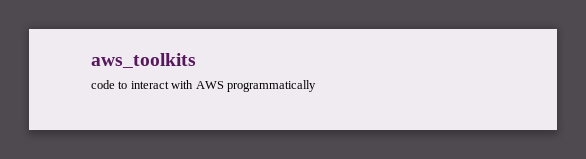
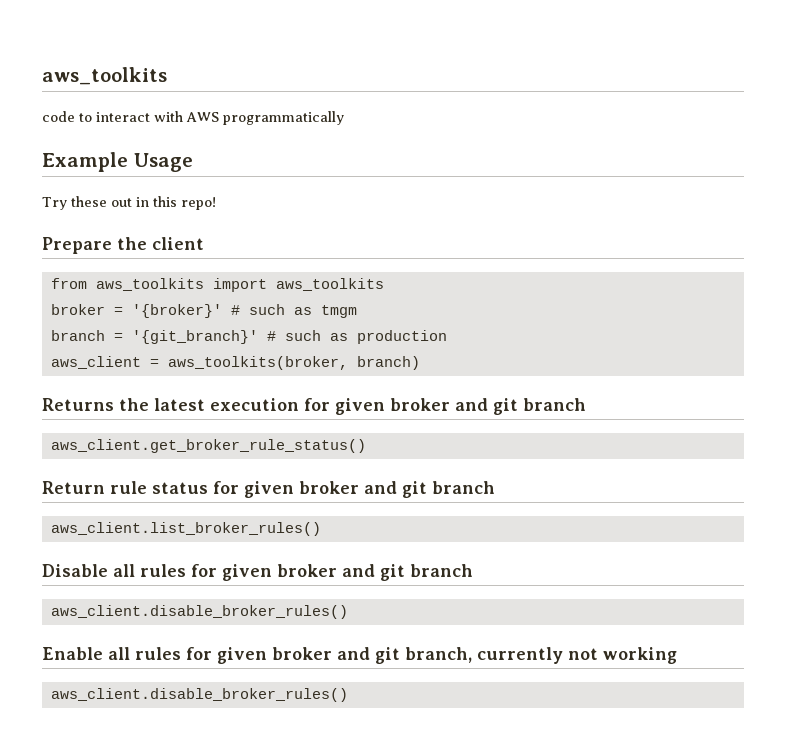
(316, 86) none -> [42,152,193,172] [42,196,216,210] [42,237,204,254] [50,278,384,292] [50,304,357,318] [50,330,447,344] [50,356,420,370] [42,398,586,415] [50,439,366,453] [42,481,495,498] [50,522,321,536] [42,564,473,581] [50,605,348,619] [42,647,677,664] [50,688,348,702] // Example Usage // Try these out in this repo! // Prepare the client // from aws_toolkits import aws_toolkits // broker = '{broker}' # such as tmgm // branch = '{git_branch}' # such as production // aws_client = aws_toolkits(broker, branch) // Returns the latest execution for given broker and git branch // aws_client.get_broker_rule_status() // Return rule status for given broker and git branch // aws_client.list_broker_rules() // Disable all rules for given broker and git branch // aws_client.disable_broker_rules() // Enable all rules for given broker and git branch, currently not working // aws_client.disable_broker_rules()

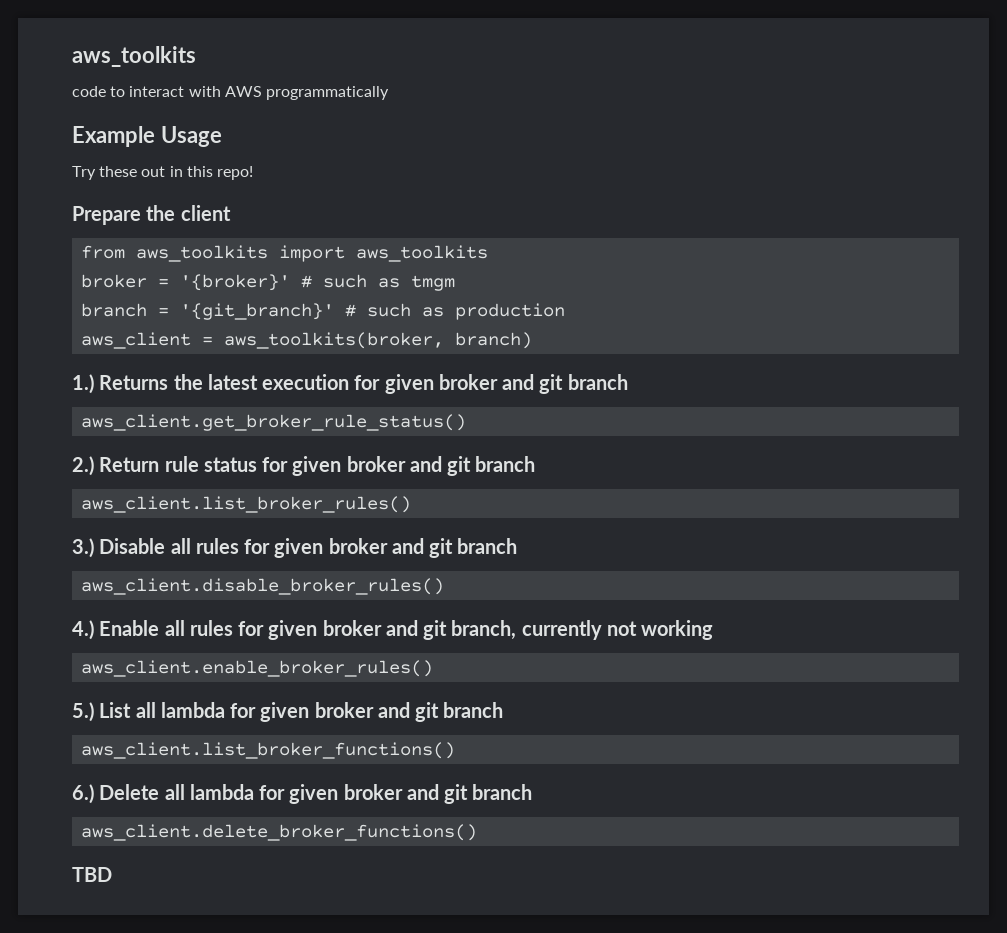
(420, 363) none -> [72,374,94,394] 1.)
(366, 446) none -> [72,456,94,476] 2.)
(321, 529) none -> [72,538,94,558] 3.)
(348, 612) none -> [72,620,94,640] 4.)
[50,688,348,702] aws_client.disable_broker_rules() -> [81,660,434,677] [72,702,504,722] [81,742,456,759] [72,784,533,804] [81,824,478,841] [72,867,112,882] aws_client.enable_broker_rules() // 5.) List all lambda for given broker and git branch // aws_client.list_broker_functions() // 6.) Delete all lambda for given broker and git branch // aws_client.delete_broker_functions() // TBD

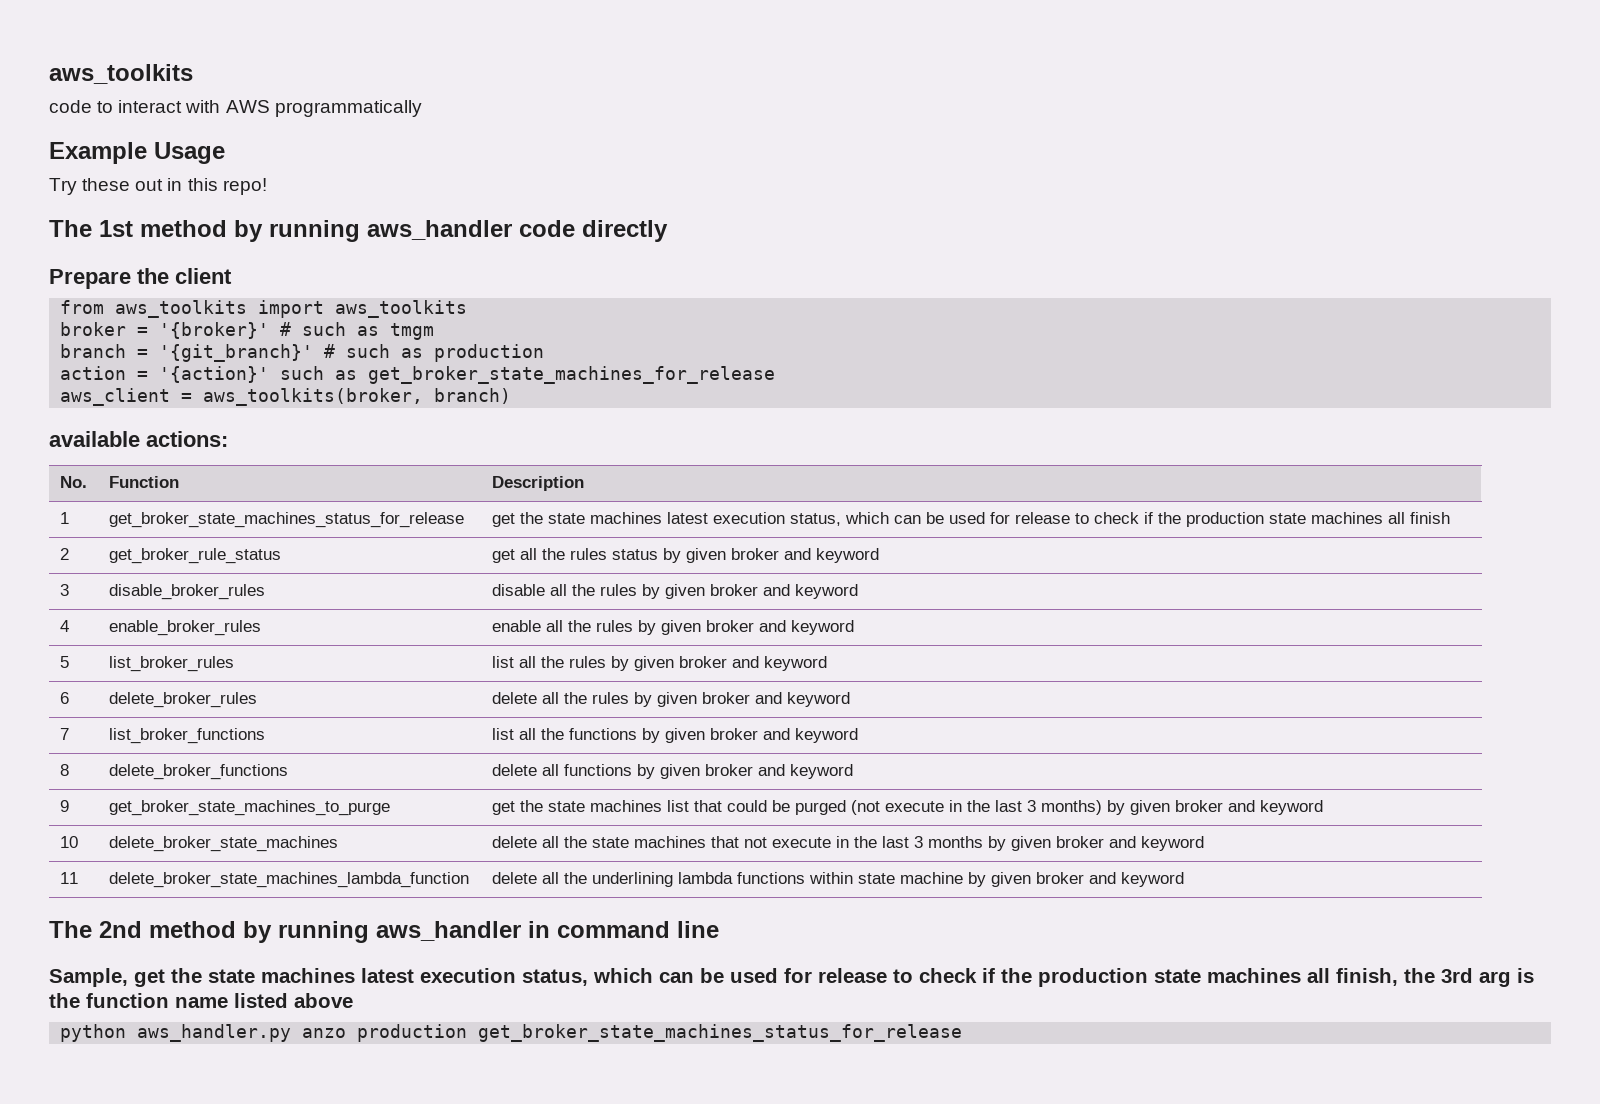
(253, 173) none -> [49,220,668,242] // The 1st method by running aws_handler code directly
[81,332,533,349] [72,374,628,394] [81,414,467,431] [72,456,536,476] [81,496,412,513] [72,538,518,558] [81,578,445,595] [72,620,714,640] [81,660,434,677] [72,702,504,722] [81,742,456,759] [72,784,533,804] [81,824,478,841] [72,867,112,882] aws_client = aws_toolkits(broker, branch) // 1.) Returns the latest execution for given broker and git branch // aws_client.get_broker_rule_status() // 2.) Return rule status for given broker and git branch // aws_client.list_broker_rules() // 3.) Disable all rules for given broker and git branch // aws_client.disable_broker_rules() // 4.) Enable all rules for given broker and git branch, currently not working // aws_client.enable_broker_rules() // 5.) List all lambda for given broker and git branch // aws_client.list_broker_functions() // 6.) Delete all lambda for given broker and git branch // aws_client.delete_broker_functions() // TBD -> [60,366,776,384] [60,388,512,406] [49,431,228,447] [59,476,87,488] [108,476,179,488] [491,476,584,491] [59,512,69,524] [108,512,464,528] [491,512,1450,527] [59,548,69,560] [108,548,281,564] [491,548,879,563] [59,584,69,596] [108,584,265,600] [491,584,858,599] [59,620,69,632] [108,620,261,636] [491,620,854,635] [59,656,69,668] [108,656,234,672] [491,656,827,671] [59,692,69,704] [108,692,257,708] [491,692,850,707] [59,728,69,740] [108,728,265,744] [491,728,858,743] [59,764,69,776] [108,764,288,780] [491,764,853,779] [59,800,69,812] [108,800,390,816] [491,800,1323,815] [59,836,78,848] [108,836,338,852] [491,836,1204,851] [59,872,78,884] [108,872,469,888] [491,872,1184,887] [49,921,719,943] [49,968,1534,987] [49,993,353,1008] [60,1024,963,1042] action = '{action}' such as get_broker_state_machines_for_release // aws_client = aws_toolkits(broker, branch) // available actions: // No. | Function | Description // 1 | get_broker_state_machines_status_for_release | get the state machines latest execution status, which can be used for release to check if the production state machines all finish // 2 | get_broker_rule_status | get all the rules status by given broker and keyword // 3 | disable_broker_rules | disable all the rules by given broker and keyword // 4 | enable_broker_rules | enable all the rules by given broker and keyword // 5 | list_broker_rules | list all the rules by given broker and keyword // 6 | delete_broker_rules | delete all the rules by given broker and keyword // 7 | list_broker_functions | list all the functions by given broker and keyword // 8 | delete_broker_functions | delete all functions by given broker and keyword // 9 | get_broker_state_machines_to_purge | get the state machines list that could be purged (not execute in the last 3 months) by given broker and keyword // 10 | delete_broker_state_machines | delete all the state machines that not execute in the last 3 months by given broker and keyword // 11 | delete_broker_state_machines_lambda_function | delete all the underlining lambda functions within state machine by given broker and keyword // The 2nd method by running aws_handler in command line // Sample, get the state machines latest execution status, which can be used for release to check if the production state machines all finish, the 3rd arg is the function name listed above // python aws_handler.py anzo production get_broker_state_machines_status_for_release

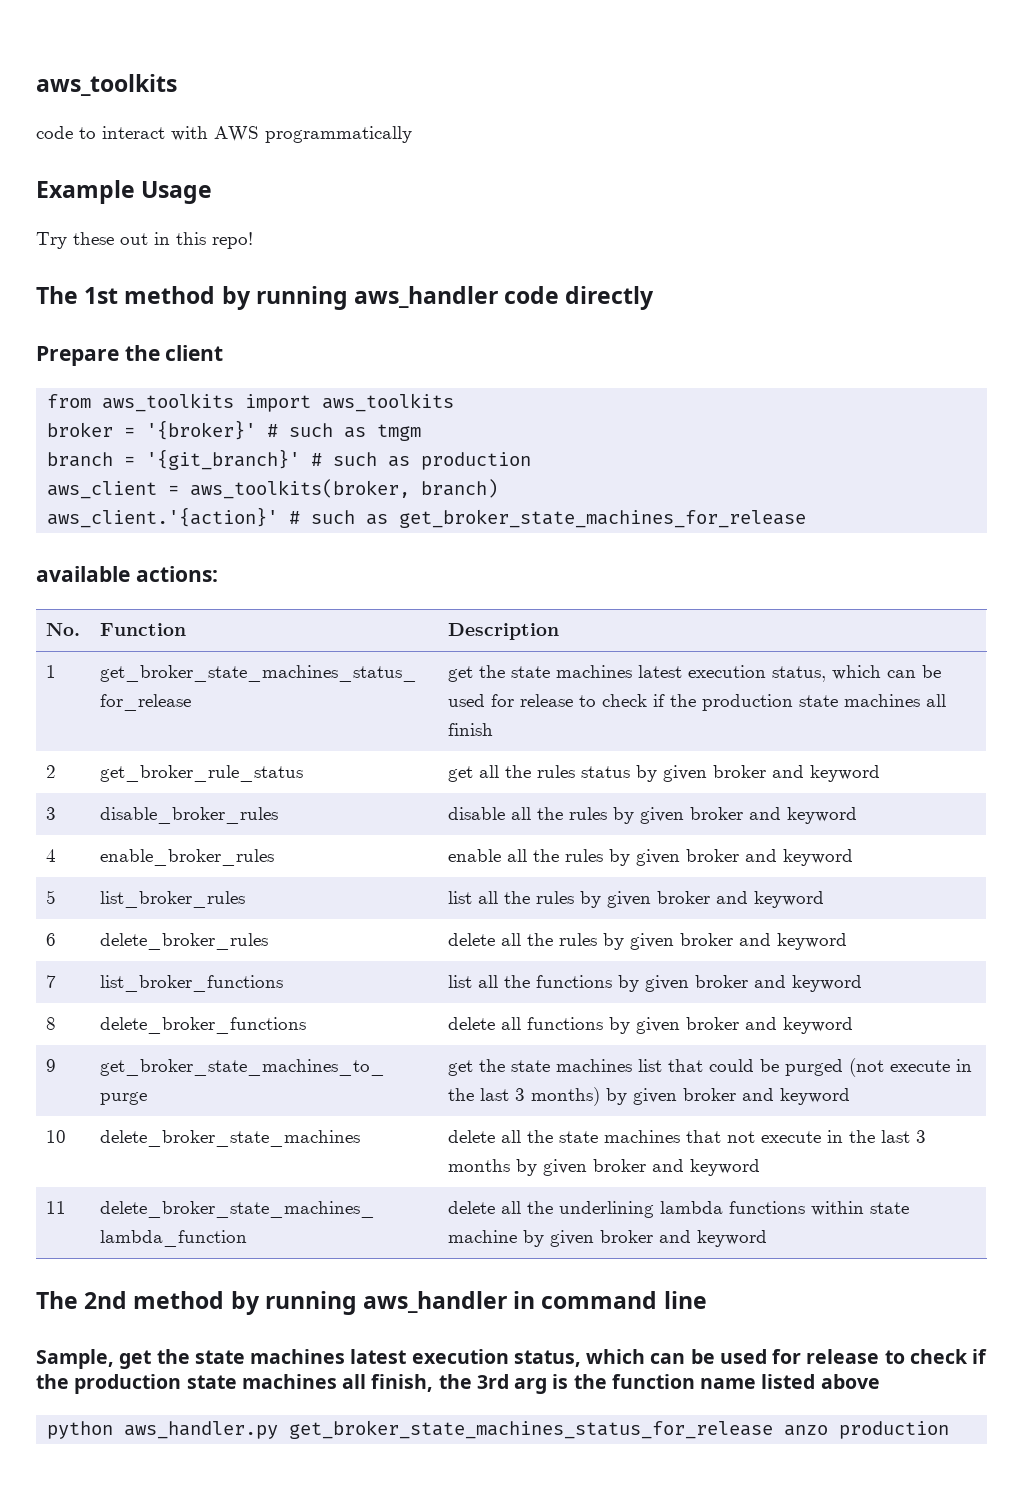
[60,366,776,384] // action = '{action}' such as get_broker_state_machines_for_release -> (532, 461) none
(512, 396) none -> [47,507,807,528] // aws_client.'{action}' # such as get_broker_state_machines_for_release
(292, 1033) none -> [289,1420,774,1439] get_broker_state_machines_status_for_release
[478,1024,963,1042] get_broker_state_machines_status_for_release -> (950, 1430) none

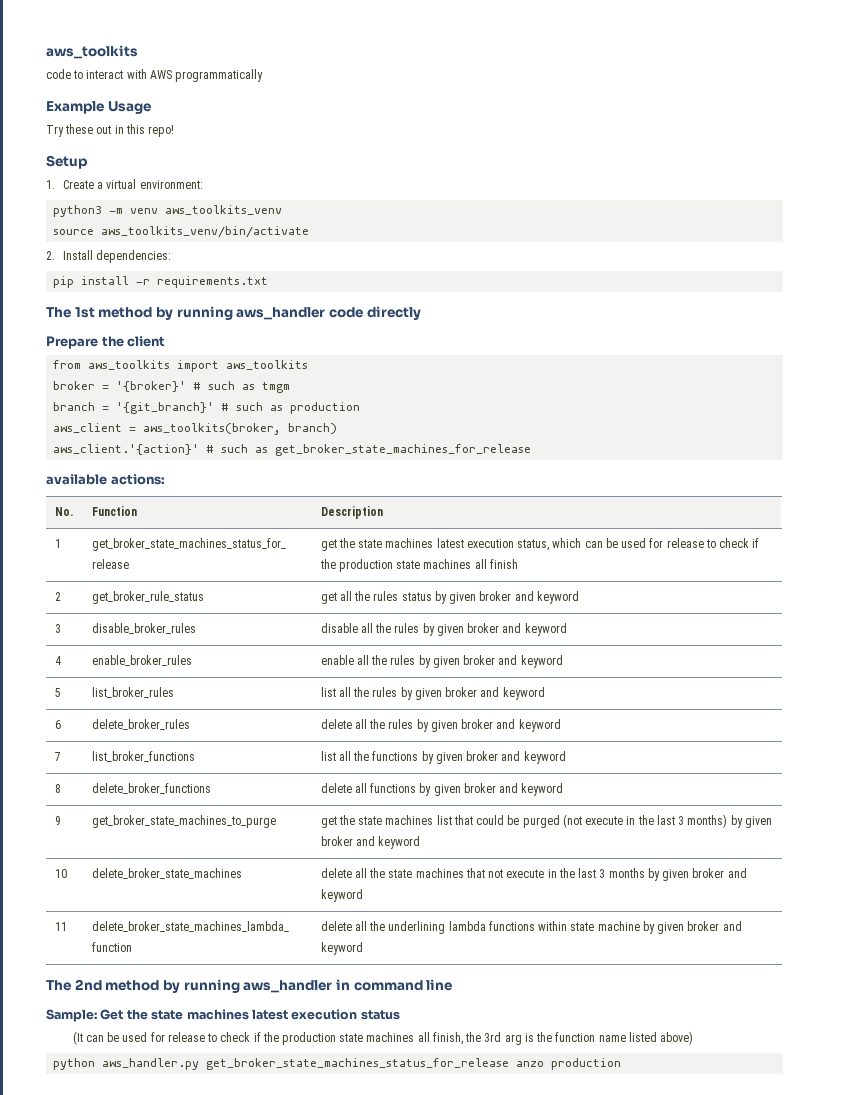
(253, 240) none -> [46,155,87,169] [46,179,203,189] [53,205,283,217] [53,226,310,238] [46,250,172,263] [53,276,269,288] // Setup // 1. Create a virtual environment: // python3 -m venv aws_toolkits_venv // source aws_toolkits_venv/bin/activate // 2. Install dependencies: // pip install -r requirements.txt
[36,1349,646,1369] Sample, get the state machines latest execution status, which -> [46,1009,400,1022] [72,1031,83,1045] Sample: Get the state machines latest execution status // (It
[820,1374,880,1389] above -> [660,1031,694,1045] above)

